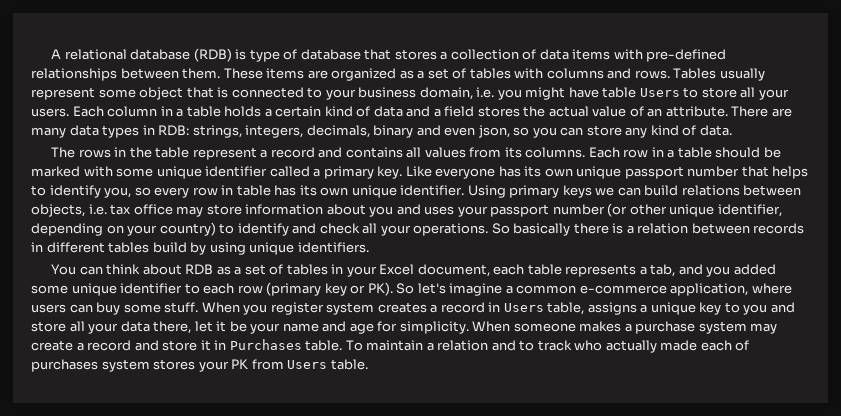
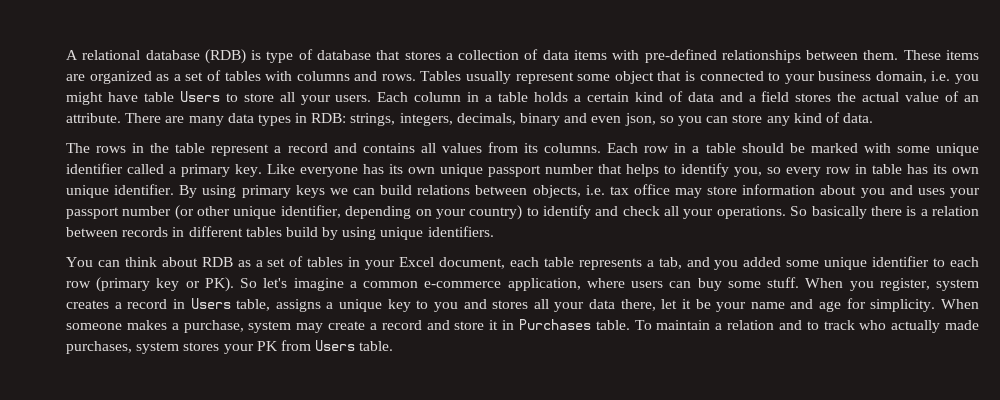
[467,185,506,198] Using -> [179,185,237,198] By using
[270,302,324,315] register -> [879,278,930,291] register,
[31,321,66,332] store -> [492,300,529,309] stores
[635,321,696,334] purchase -> [183,320,244,333] purchase,
[700,340,750,351] [31,359,98,372] each of purchases -> [66,341,132,354] purchases,

